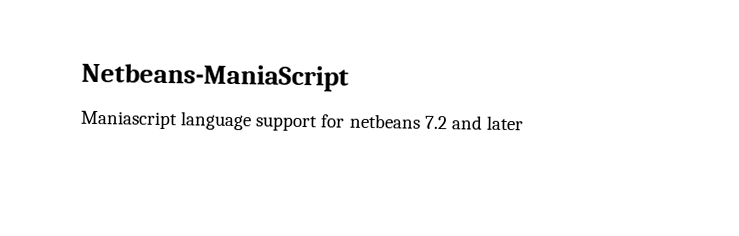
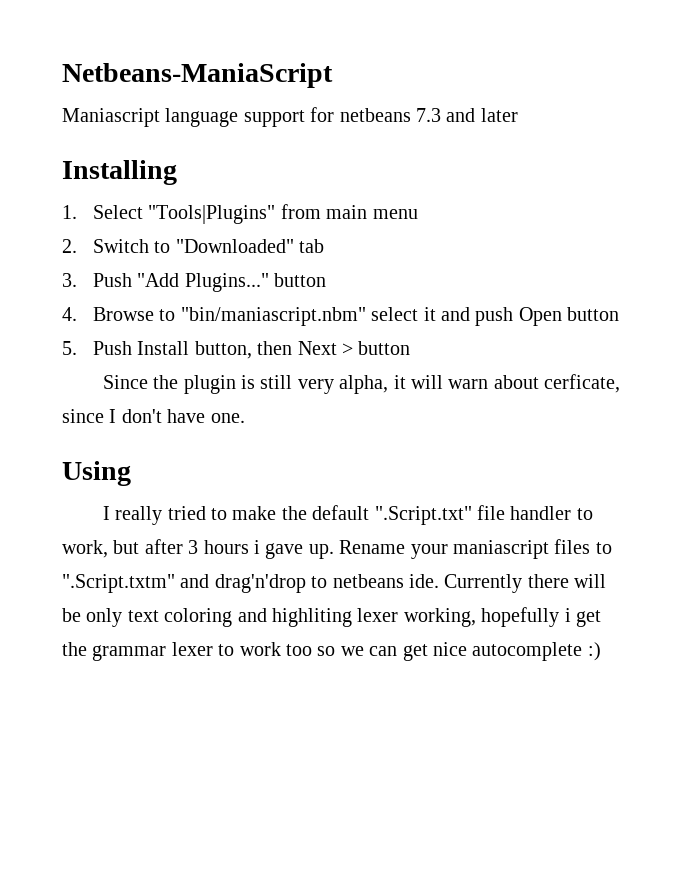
[423,115,448,130] 7.2 -> [416,108,441,122] 7.3
(524, 123) none -> [62,160,177,185] [62,204,418,224] [62,239,325,253] [62,273,327,292] [62,307,620,326] [62,341,411,359] [102,374,621,394] [62,409,245,423] [62,461,131,486] [102,505,593,525] [62,539,612,559] [62,574,607,593] [62,607,601,627] [62,642,601,661] // Installing // 1. Select "Tools|Plugins" from main menu // 2. Switch to "Downloaded" tab // 3. Push "Add Plugins..." button // 4. Browse to "bin/maniascript.nbm" select it and push Open button // 5. Push Install button, then Next > button // Since the plugin is still very alpha, it will warn about cerficate, since I don't have one. // Using // I really tried to make the default ".Script.txt" file handler to work, but after 3 hours i gave up. Rename your maniascript files to ".Script.txtm" and drag'n'drop to netbeans ide. Currently there will be only text coloring and highliting lexer working, hopefully i get the grammar lexer to work too so we can get nice autocomplete :)

